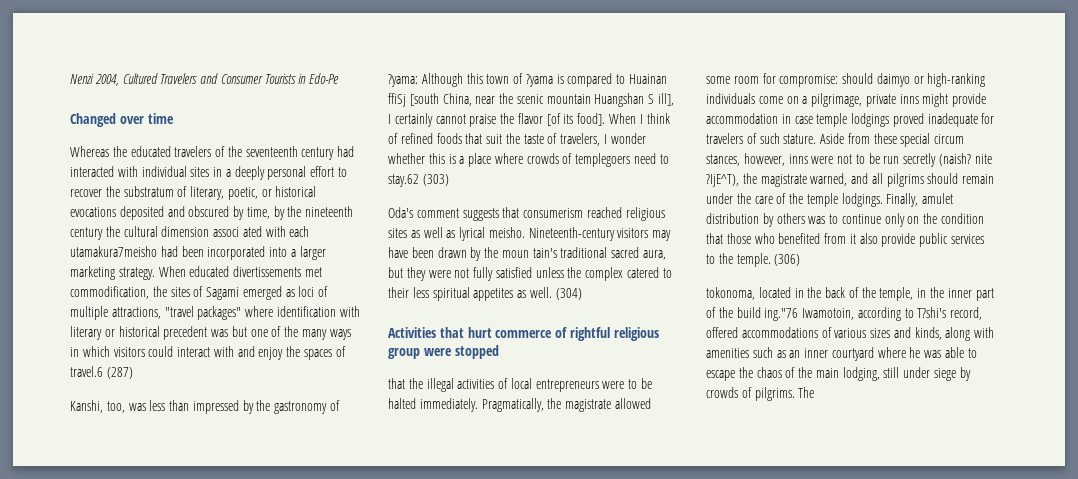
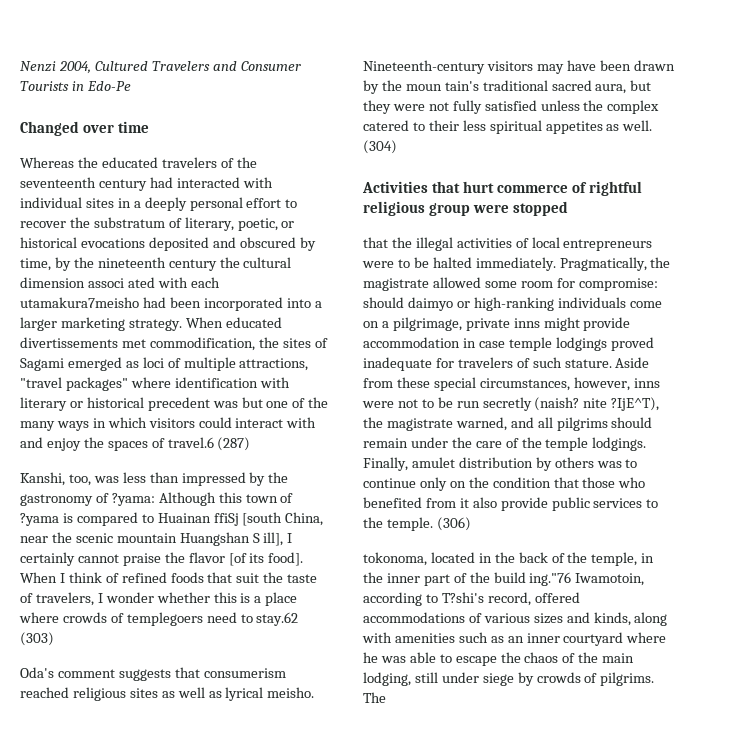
[934,134,965,144] [706,154,740,166] circum stances, -> [479,378,570,391] circumstances,

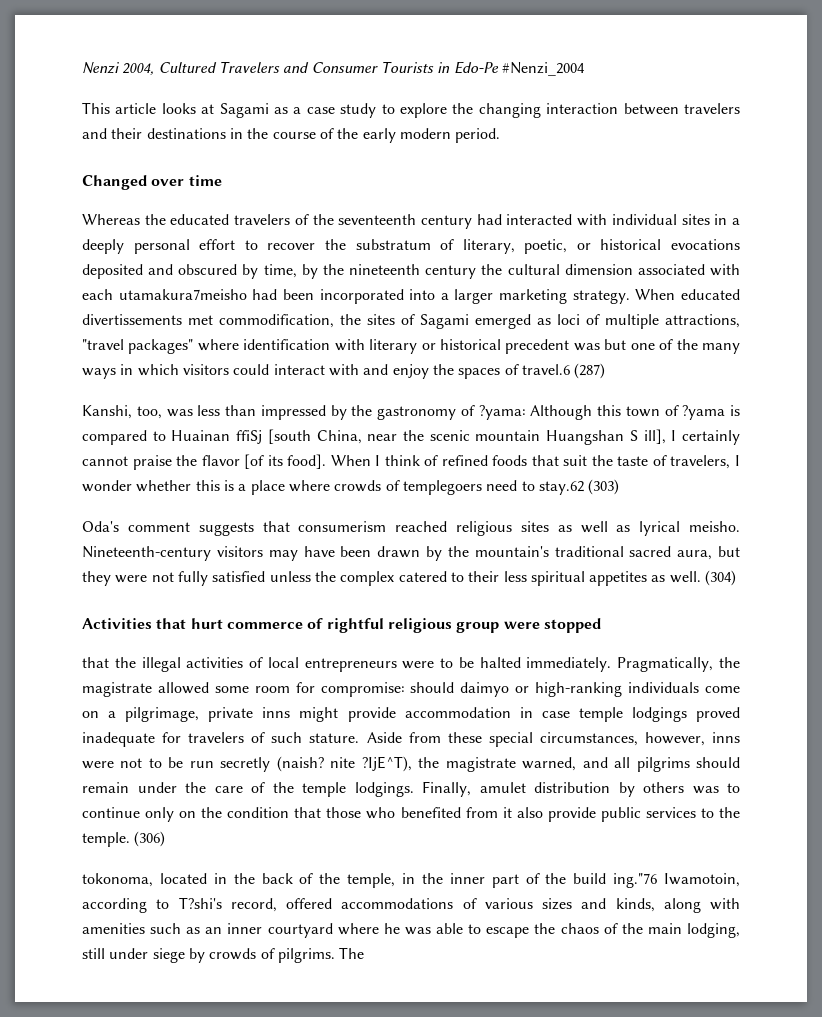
(131, 86) none -> [501,62,585,76] [82,102,740,118] [82,128,501,143] #Nenzi_2004 // This article looks at Sagami as a case study to explore the changing interaction between travelers and their destinations in the course of the early modern period.
[87,277,155,288] associ ated -> [637,264,705,275] associated
[405,81,479,91] moun tain's -> [474,546,549,557] mountain's

